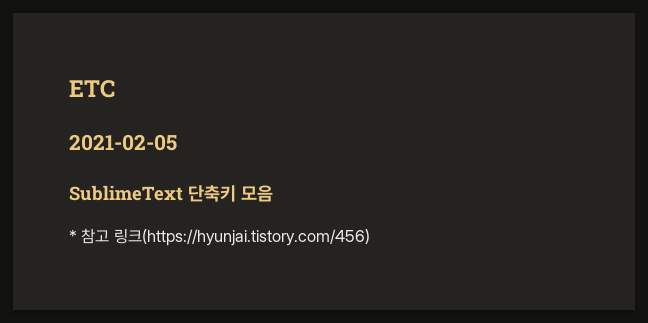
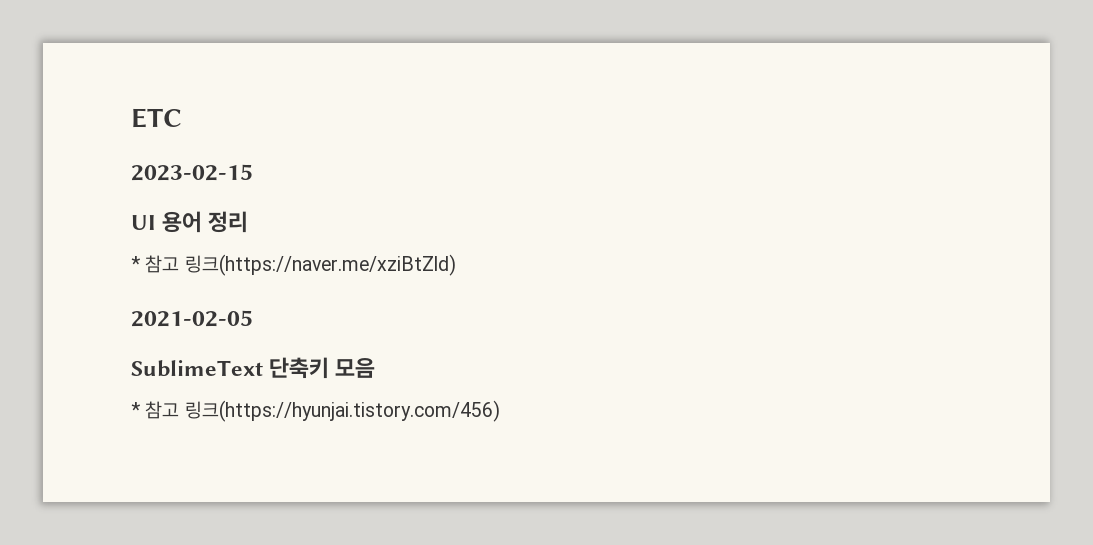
(115, 89) none -> [131,164,253,181] [131,211,249,233] [131,254,456,276] // 2023-02-15 // UI 용어 정리 // * 참고 링크(https://naver.me/xziBtZld)

